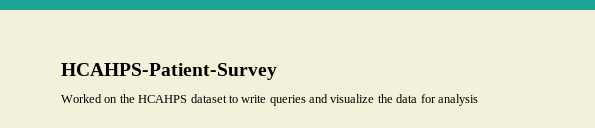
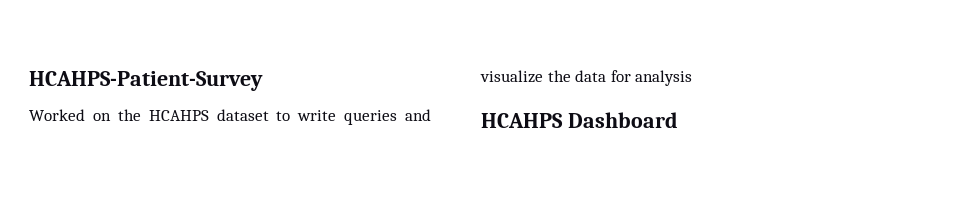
(478, 100) none -> [481,112,678,128] // HCAHPS Dashboard

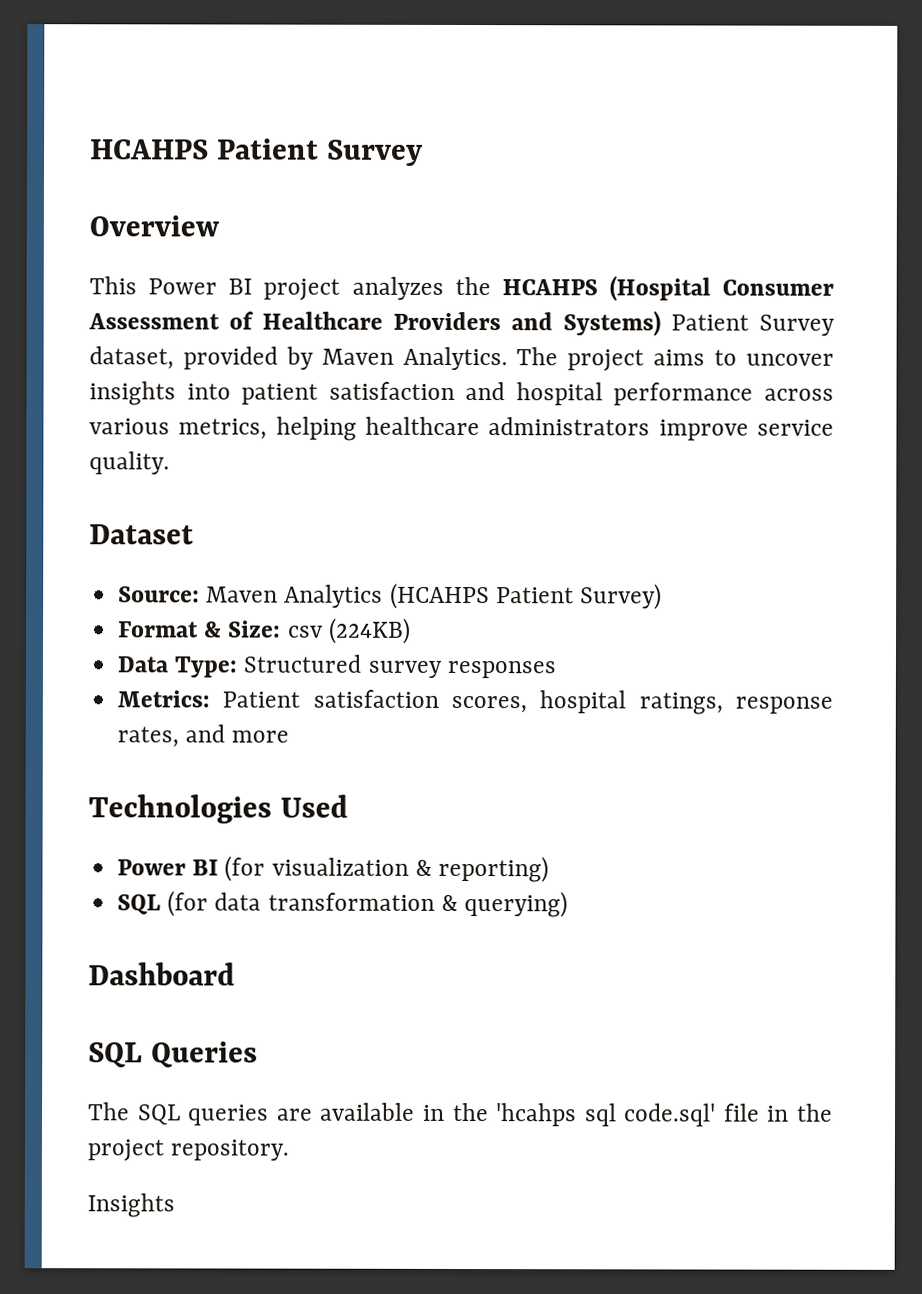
[29,71,263,91] [29,109,431,125] [480,70,693,86] [481,112,678,128] HCAHPS-Patient-Survey // Worked on the HCAHPS dataset to write queries and visualize the data for analysis // HCAHPS Dashboard -> [90,138,424,166] [89,215,220,237] [89,275,834,302] [88,310,835,337] [89,346,835,372] [89,381,834,406] [89,416,834,441] [89,451,170,475] [89,524,194,545] [118,582,662,610] [118,617,411,644] [117,654,556,679] [117,689,833,715] [117,724,290,748] [88,794,349,824] [117,855,549,883] [117,890,568,918] [88,962,235,986] [88,1041,259,1068] [88,1102,834,1127] [87,1139,290,1162] [87,1193,175,1218] HCAHPS Patient Survey // Overview // This Power BI project analyzes the HCAHPS (Hospital Consumer Assessment of Healthcare Providers and Systems) Patient Survey dataset, provided by Maven Analytics. The project aims to uncover insights into patient satisfaction and hospital performance across various metrics, helping healthcare administrators improve service quality. // Dataset // Source: Maven Analytics (HCAHPS Patient Survey) // Format & Size: csv (224KB) // Data Type: Structured survey responses // Metrics: Patient satisfaction scores, hospital ratings, response rates, and more // Technologies Used // Power BI (for visualization & reporting) // SQL (for data transformation & querying) // Dashboard // SQL Queries // The SQL queries are available in the 'hcahps sql code.sql' file in the project repository. // Insights

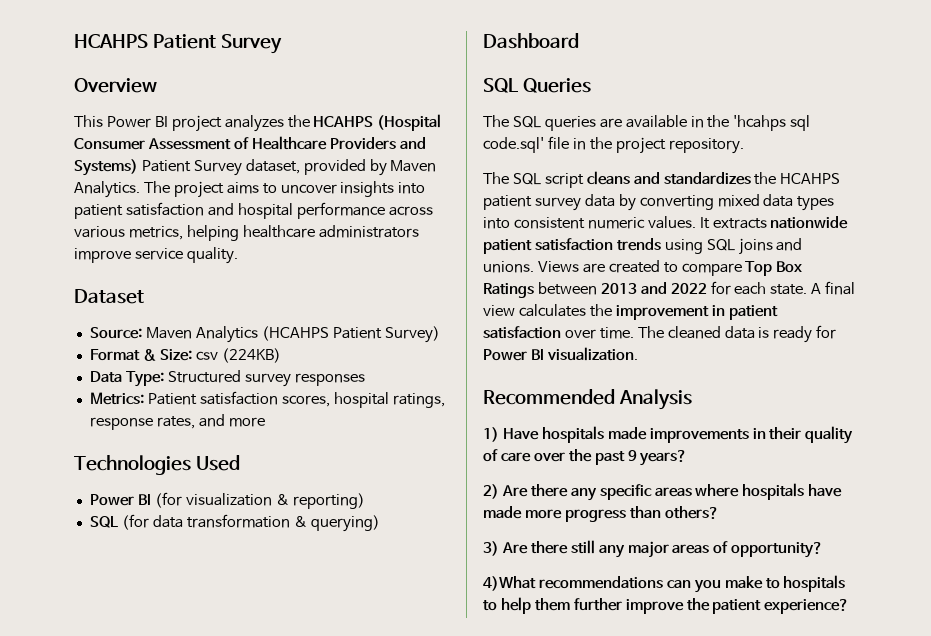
[87,1193,175,1218] Insights -> [483,171,841,188] [483,194,835,211] [483,216,849,229] [483,238,803,255] [483,260,803,276] [483,281,856,298] [483,304,778,320] [483,325,837,343] [483,347,638,361] [483,389,692,410] [483,426,854,444] [483,449,688,466] [483,483,843,501] [483,506,719,522] [483,540,824,558] [483,575,846,593] [483,597,850,614] The SQL script cleans and standardizes the HCAHPS patient survey data by converting mixed data types into consistent numeric values. It extracts nationwide patient satisfaction trends using SQL joins and unions. Views are created to compare Top Box Ratings between 2013 and 2022 for each state. A final view calculates the improvement in patient satisfaction over time. The cleaned data is ready for Power BI visualization. // Recommended Analysis // 1) Have hospitals made improvements in their quality of care over the past 9 years? // 2) Are there any specific areas where hospitals have made more progress than others? // 3) Are there still any major areas of opportunity? // 4)What recommendations can you make to hospitals to help them further improve the patient experience?

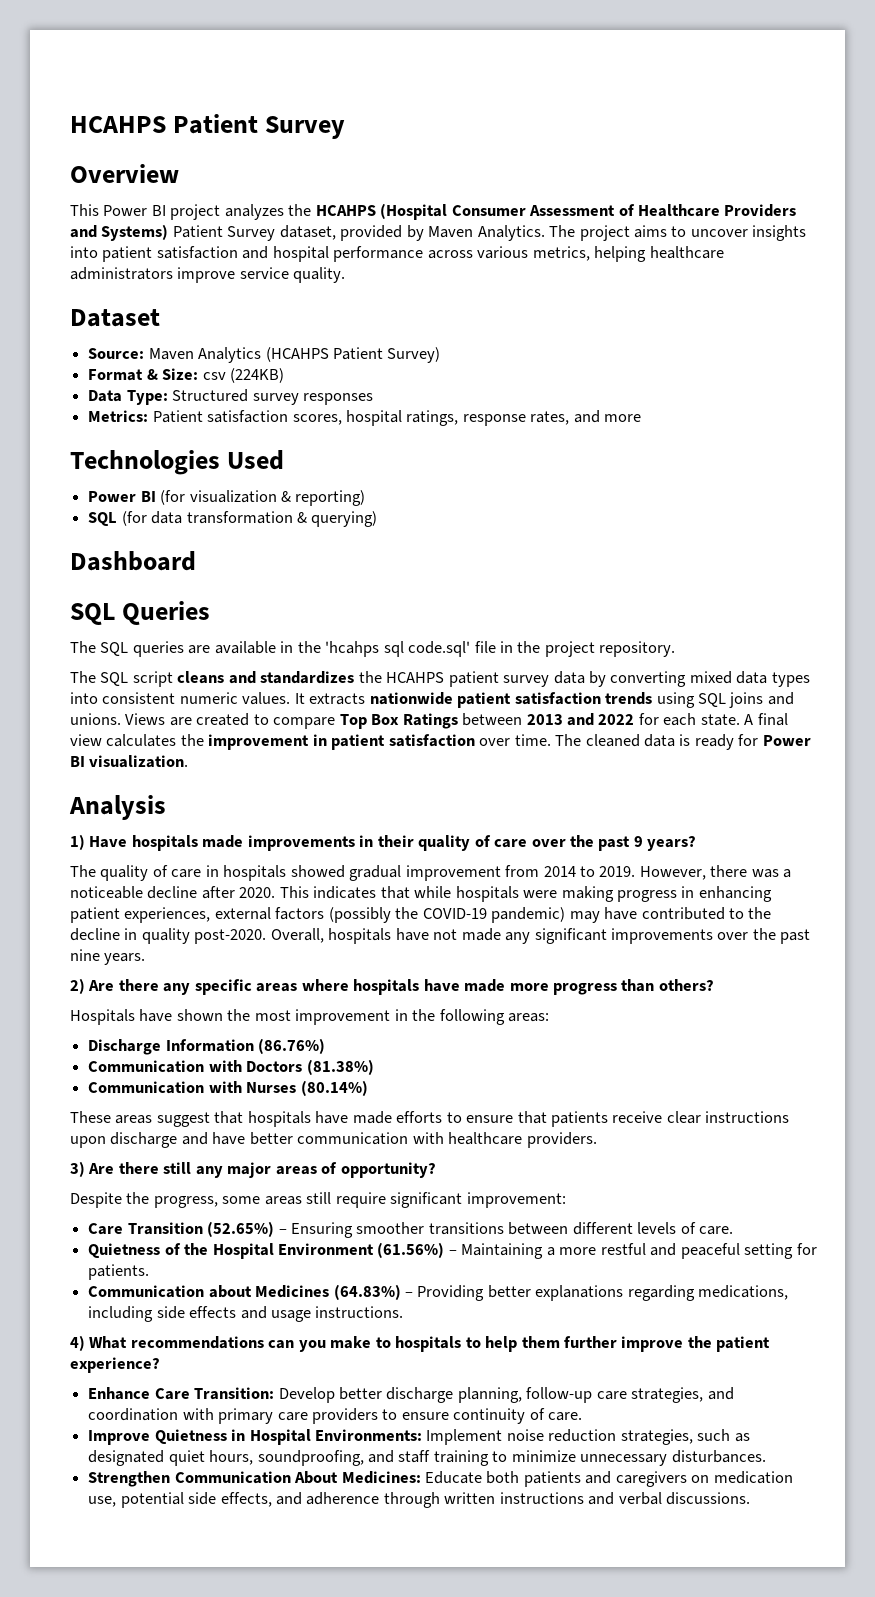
[483,389,615,405] Recommended -> (189, 761) none
(688, 458) none -> [70,865,792,881] [70,886,772,902] [70,907,772,923] [70,928,811,944] [70,949,146,965] // The quality of care in hospitals showed gradual improvement from 2014 to 2019. However, there was a noticeable decline after 2020. This indicates that while hospitals were making progress in enhancing patient experiences, external factors (possibly the COVID-19 pandemic) may have contributed to the decline in quality post-2020. Overall, hospitals have not made any significant improvements over the past nine years.
(719, 512) none -> [70,1009,550,1025] [88,1038,326,1055] [88,1059,374,1075] [88,1080,368,1096] [70,1111,790,1127] [70,1132,597,1148] // Hospitals have shown the most improvement in the following areas: // Discharge Information (86.76%) // Communication with Doctors (81.38%) // Communication with Nurses (80.14%) // These areas suggest that hospitals have made efforts to ensure that patients receive clear instructions upon discharge and have better communication with healthcare providers.
[483,576,536,591] 4)What -> [70,1192,566,1208] [88,1221,734,1238] [88,1242,817,1259] [88,1264,150,1280] [88,1284,789,1301] [88,1306,404,1322] [70,1335,128,1351] Despite the progress, some areas still require significant improvement: // Care Transition (52.65%) – Ensuring smoother transitions between different levels of care. // Quietness of the Hospital Environment (61.56%) – Maintaining a more restful and peaceful setting for patients. // Communication about Medicines (64.83%) – Providing better explanations regarding medications, including side effects and usage instructions. // 4) What
(850, 606) none -> [88,1387,734,1403] [88,1408,583,1424] [88,1429,750,1445] [88,1450,766,1466] [88,1471,793,1487] [88,1492,751,1508] // Enhance Care Transition: Develop better discharge planning, follow-up care strategies, and coordination with primary care providers to ensure continuity of care. // Improve Quietness in Hospital Environments: Implement noise reduction strategies, such as designated quiet hours, soundproofing, and staff training to minimize unnecessary disturbances. // Strengthen Communication About Medicines: Educate both patients and caregivers on medication use, potential side effects, and adherence through written instructions and verbal discussions.

